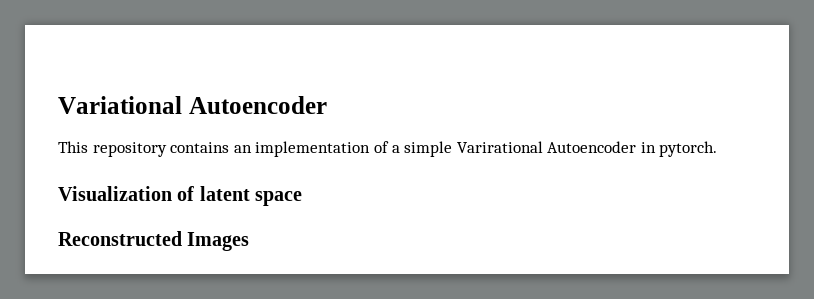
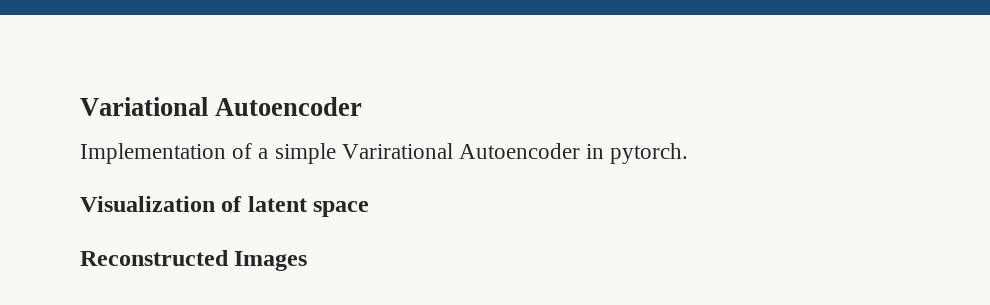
[58,141,371,157] This repository contains an implementation -> [80,143,226,164] Implementation

